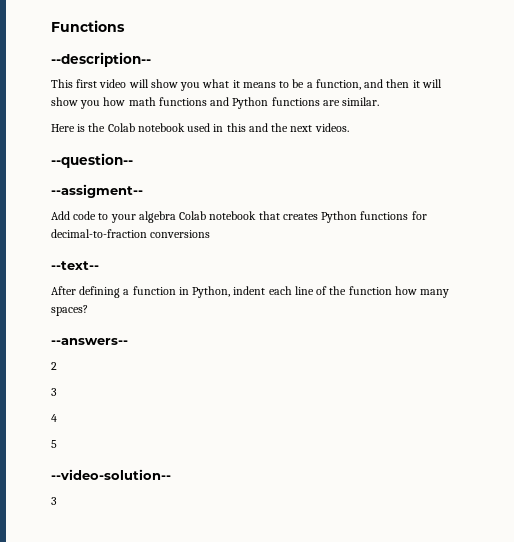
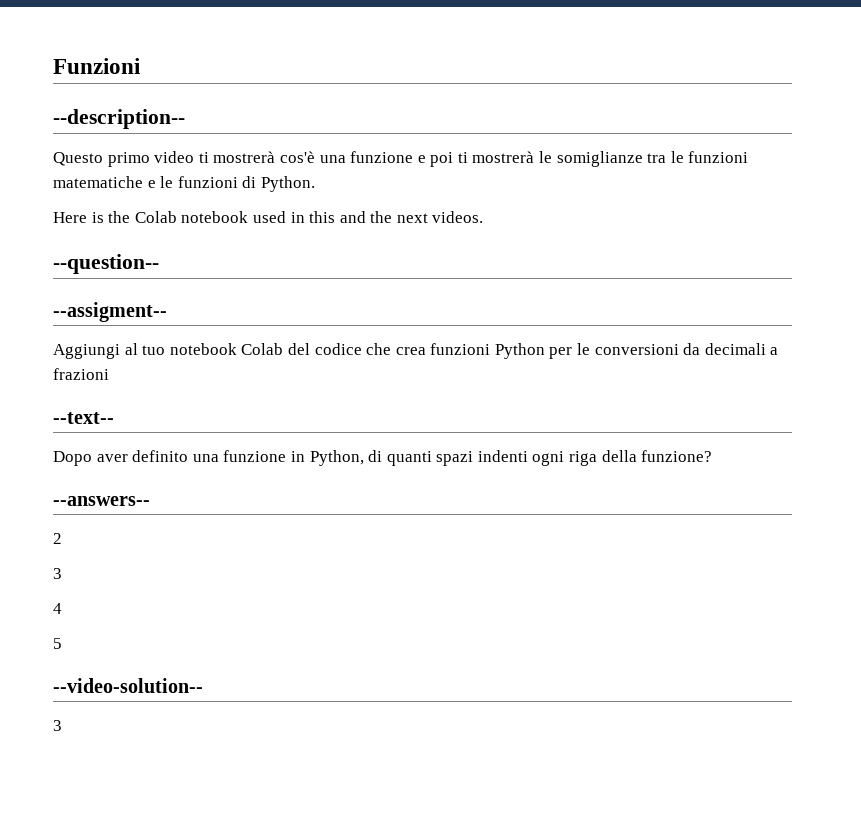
[51,20,125,32] Functions -> [53,58,141,74] Funzioni
[51,79,442,91] [51,97,380,109] This first video will show you what it means to be a function, and then it will show you how math functions and Python functions are similar. -> [53,151,749,167] [53,176,315,192] Questo primo video ti mostrerà cos'è una funzione e poi ti mostrerà le somiglianze tra le funzioni matematiche e le funzioni di Python.
[51,211,427,223] [51,229,211,238] [51,261,99,270] [51,286,450,298] [51,305,88,316] Add code to your algebra Colab notebook that creates Python functions for decimal-to-fraction conversions // --text-- // After defining a function in Python, indent each line of the function how many spaces? -> [53,343,779,359] [53,368,109,380] [53,412,114,424] [53,450,713,466] Aggiungi al tuo notebook Colab del codice che crea funzioni Python per le conversioni da decimali a frazioni // --text-- // Dopo aver definito una funzione in Python, di quanti spazi indenti ogni riga della funzione?

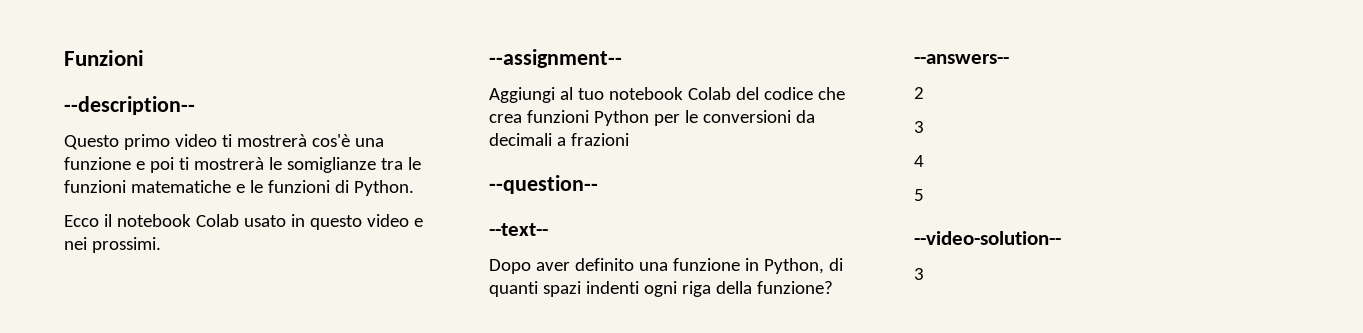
[53,211,484,223] [53,254,159,274] [53,302,167,322] Here is the Colab notebook used in this and the next videos. // --question-- // --assigment-- -> [64,214,423,230] [64,237,161,253] [489,49,622,68] Ecco il notebook Colab usato in questo video e nei prossimi. // --assignment--
(109, 374) none -> [489,175,598,194] // --question--

